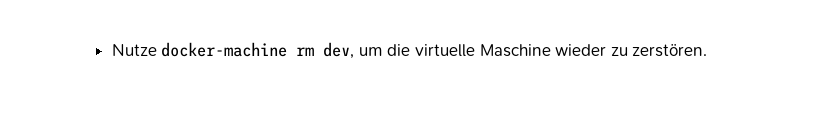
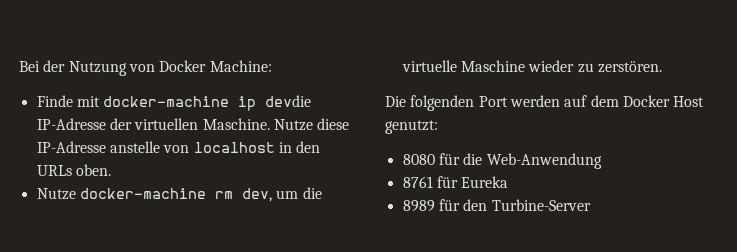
(111, 50) none -> [19,60,272,76] [36,95,312,111] [36,118,350,131] [36,141,321,153] [36,164,111,176] Bei der Nutzung von Docker Machine: // Finde mit docker-machine ip devdie IP-Adresse der virtuellen Maschine. Nutze diese IP-Adresse anstelle von localhost in den URLs oben. //
(708, 50) none -> [385,95,705,111] [385,120,438,134] [402,153,602,169] [402,176,509,188] [402,199,591,212] // Die folgenden Port werden auf dem Docker Host genutzt: // 8080 für die Web-Anwendung // 8761 für Eureka // 8989 für den Turbine-Server

